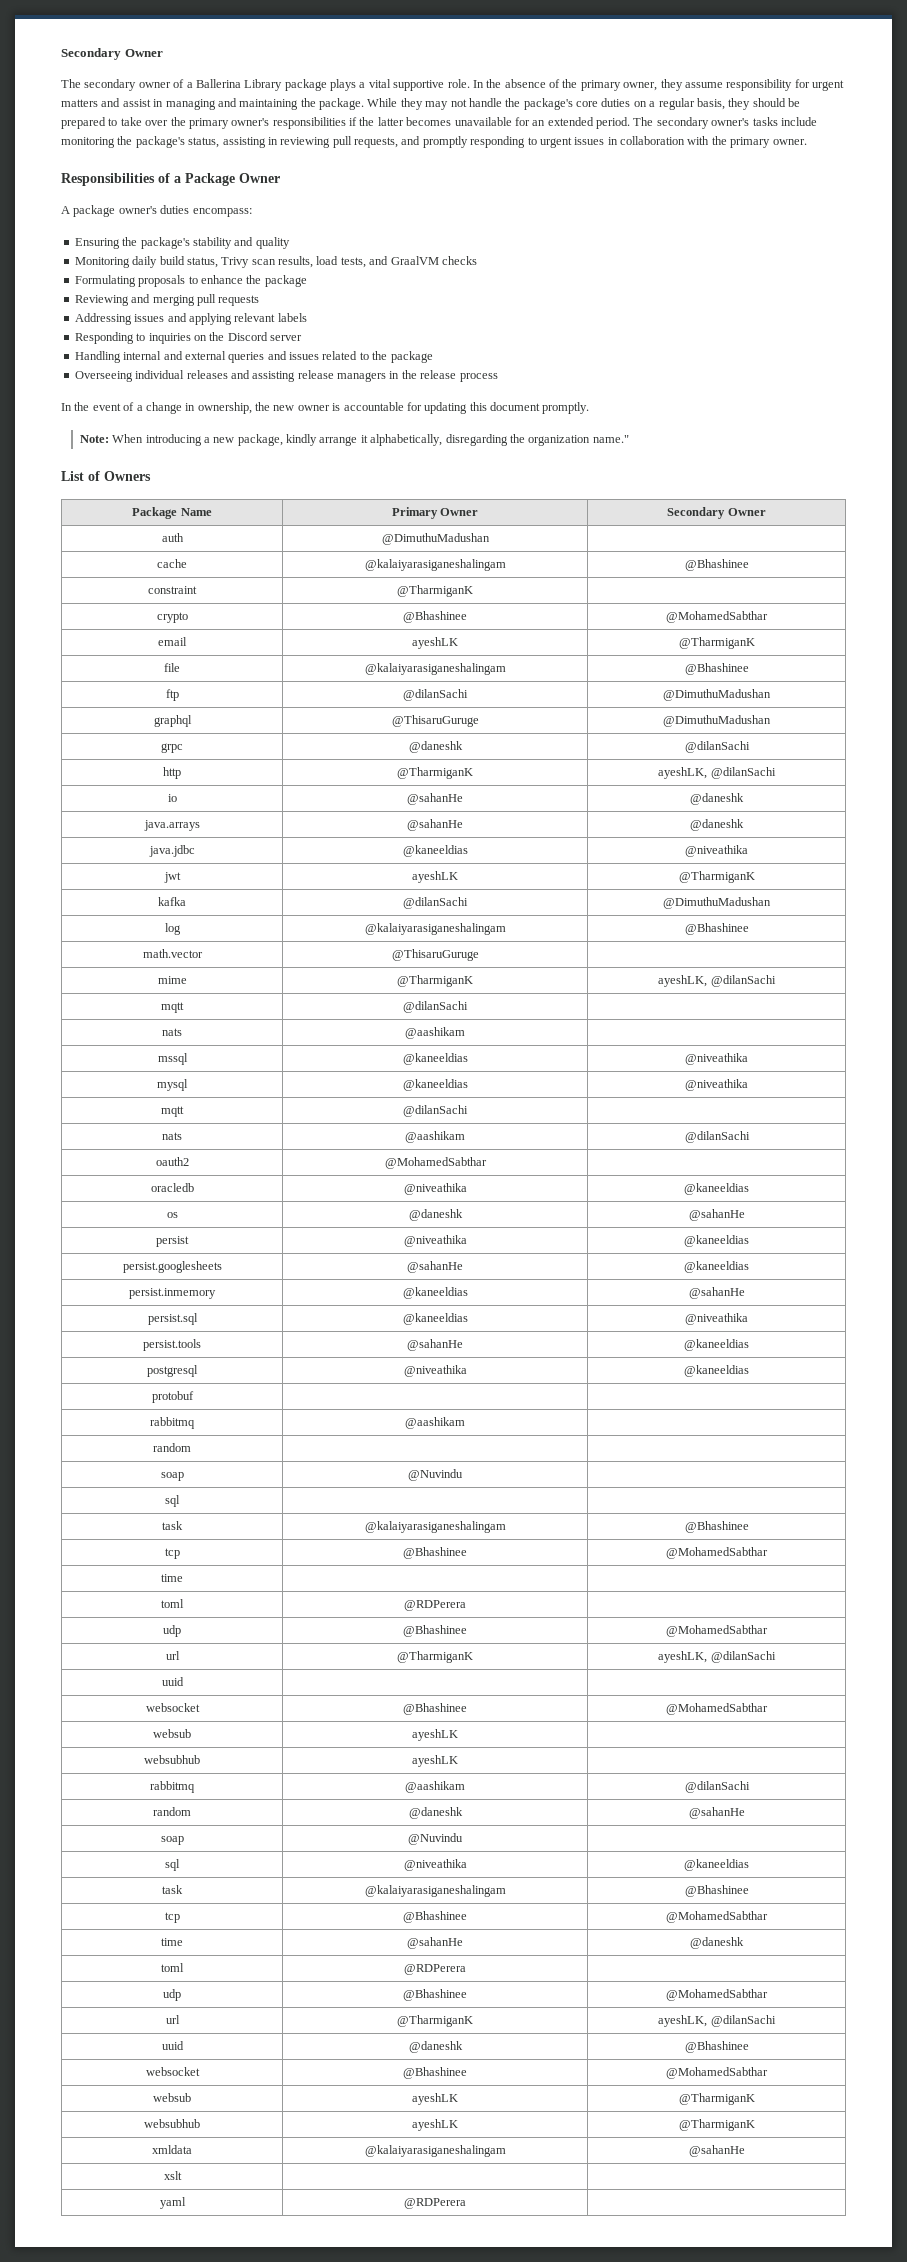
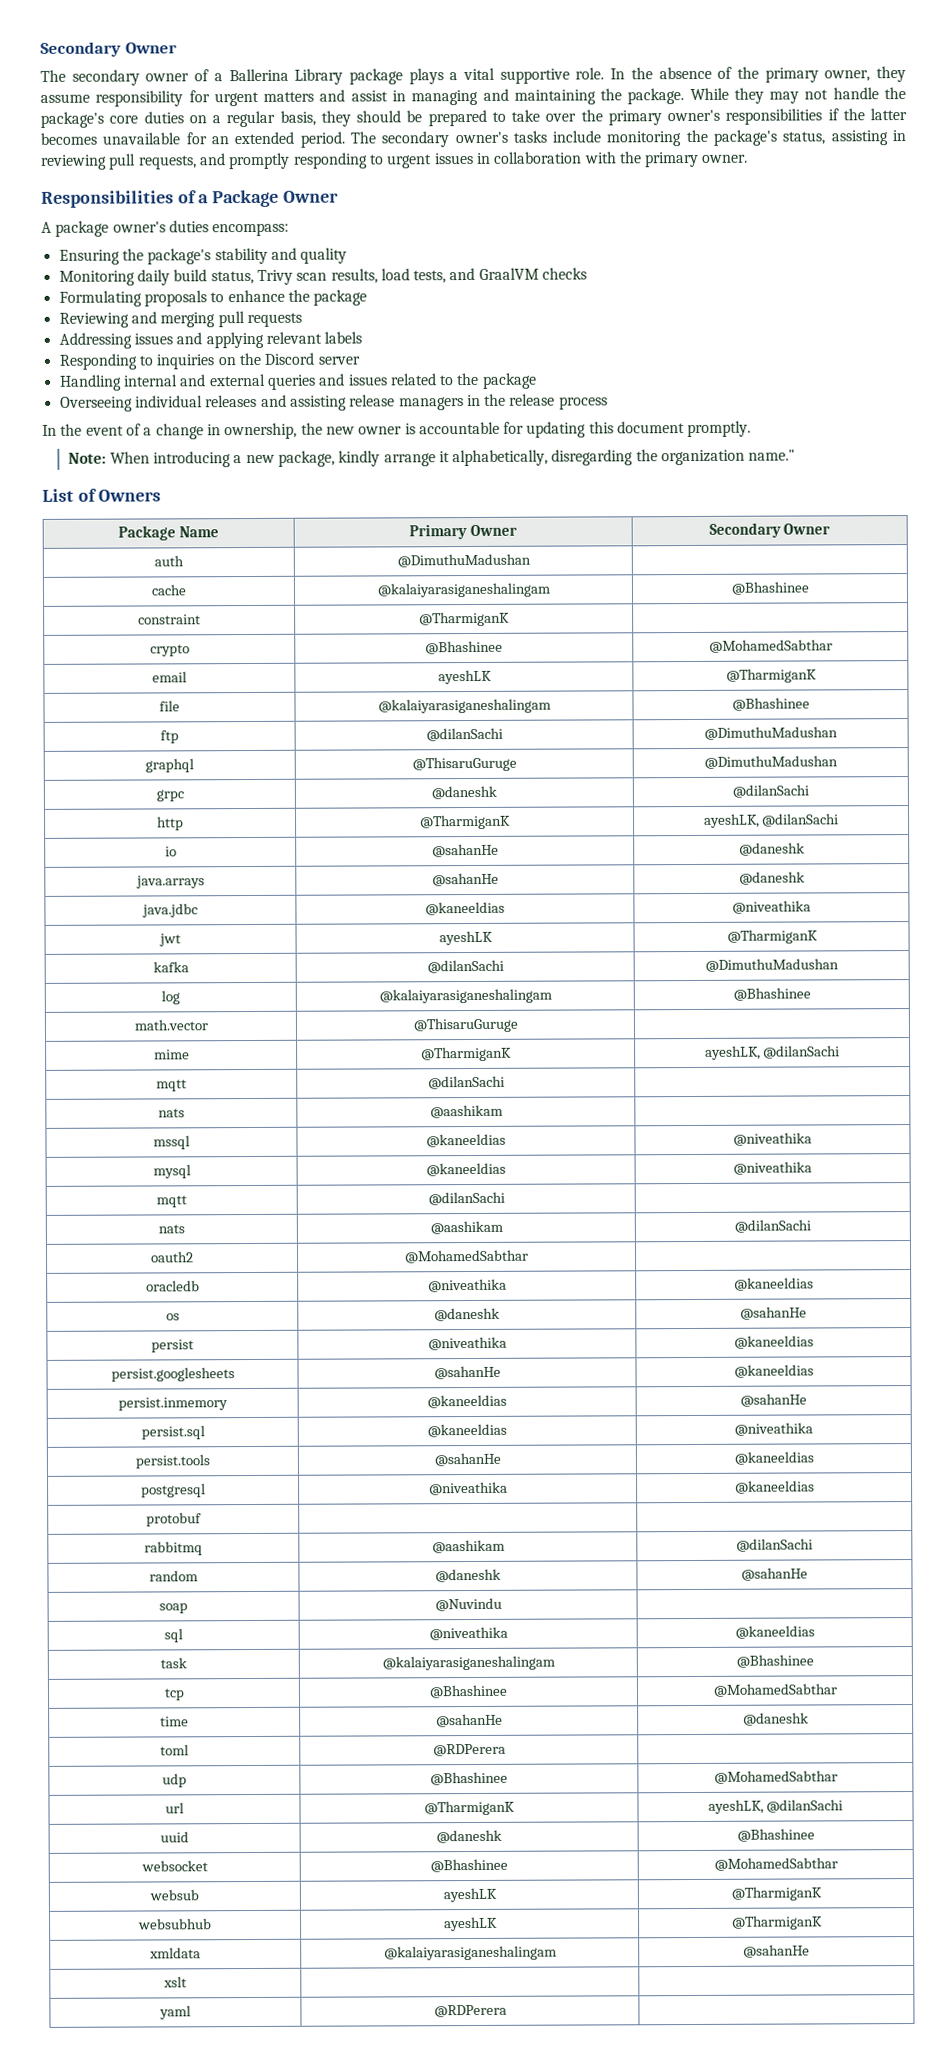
[153,1443,191,1452] [160,1472,184,1481] [408,1469,463,1481] [165,1495,180,1507] [162,1521,183,1530] [364,1521,506,1533] [684,1521,749,1533] [164,1548,180,1559] [403,1547,467,1559] [666,1547,768,1559] [161,1574,183,1582] [161,1599,184,1608] [404,1600,466,1611] [163,1625,181,1637] [403,1625,467,1637] [666,1625,768,1637] [165,1651,180,1660] [397,1651,473,1663] [658,1651,776,1663] [161,1677,184,1686] [145,1703,200,1712] [403,1703,467,1715] [666,1703,768,1715] [153,1729,191,1738] [412,1729,458,1741] [144,1755,200,1764] [412,1755,458,1767] [150,1781,195,1793] [405,1781,465,1793] // random | | // soap | @Nuvindu | // sql | | // task | @kalaiyarasiganeshalingam | @Bhashinee // tcp | @Bhashinee | @MohamedSabthar // time | | // toml | @RDPerera | // udp | @Bhashinee | @MohamedSabthar // url | @TharmiganK | ayeshLK, @dilanSachi // uuid | | // websocket | @Bhashinee | @MohamedSabthar // websub | ayeshLK | // websubhub | ayeshLK | // rabbitmq | @aashikam | -> (505, 1546) none

